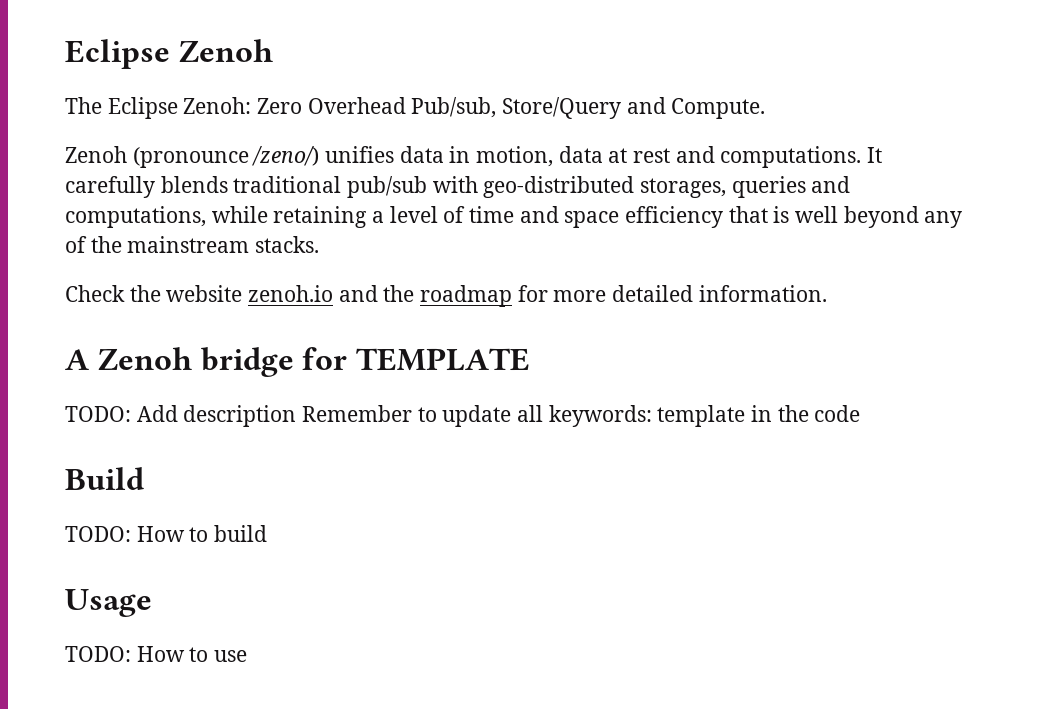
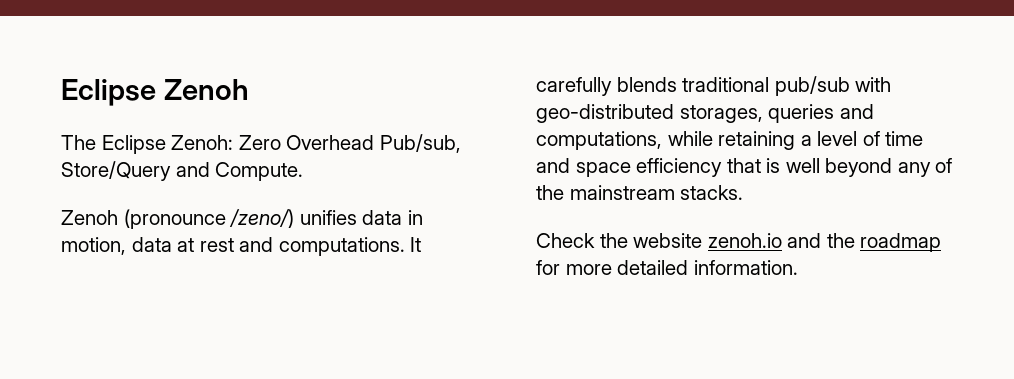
[65,347,531,377] [65,405,861,427] [65,467,144,490] [65,525,268,542] [65,589,152,617] [65,646,248,662] // A Zenoh bridge for TEMPLATE // TODO: Add description Remember to update all keywords: template in the code // Build // TODO: How to build // Usage // TODO: How to use -> (798, 267) none

